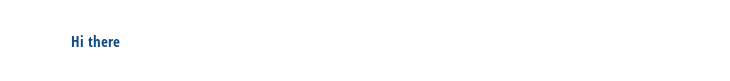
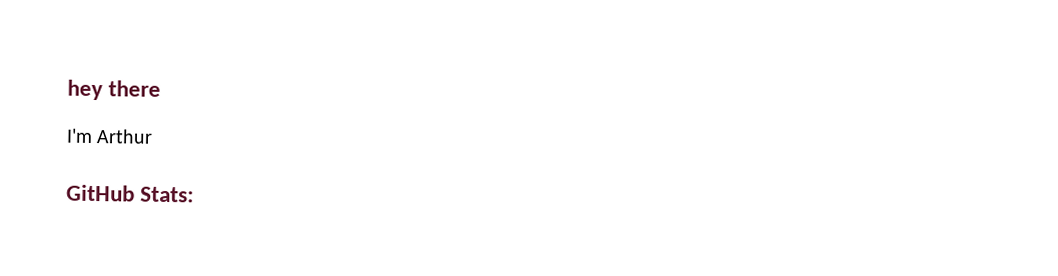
[71,35,84,47] Hi -> [67,79,103,101] hey
(121, 41) none -> [66,128,154,144] [66,184,195,203] // I'm Arthur // GitHub Stats:

